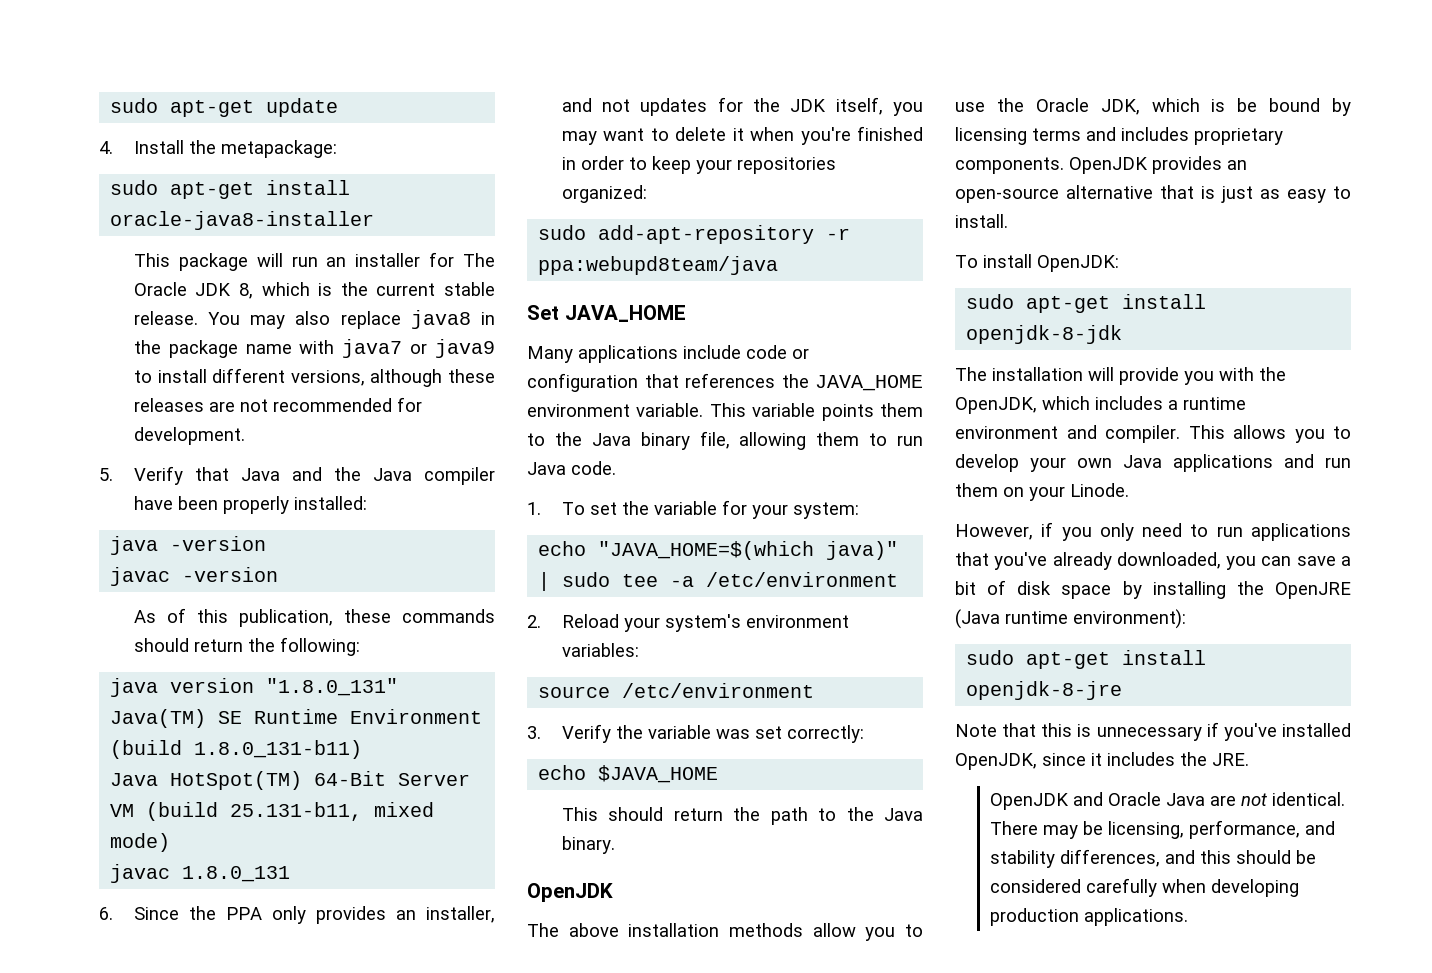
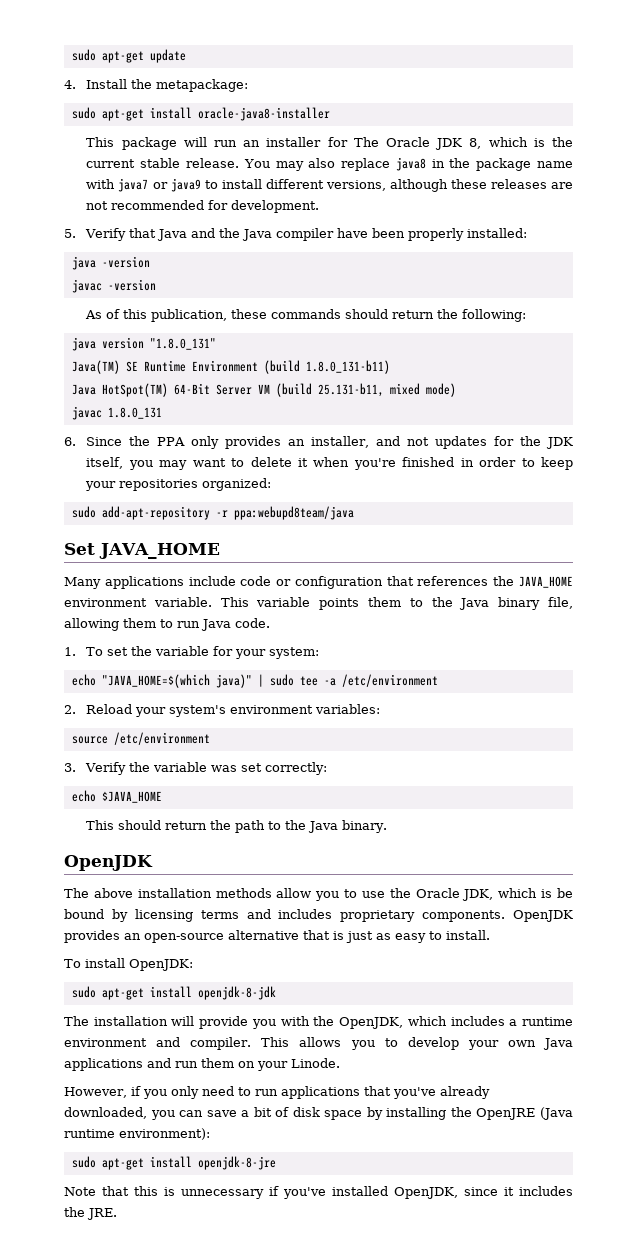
[989,792,1345,810] [989,820,1335,839] [989,849,1316,868] [989,878,1299,897] [989,908,1188,926] // OpenJDK and Oracle Java are not identical. There may be licensing, performance, and stability differences, and this should be considered carefully when developing production applications. -> (117, 1214) none

